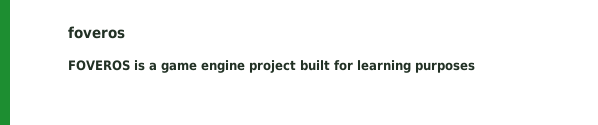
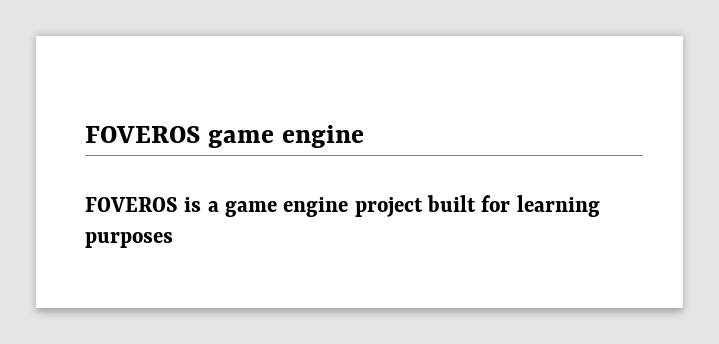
[68,26,125,39] foveros -> [85,125,364,148] FOVEROS game engine

